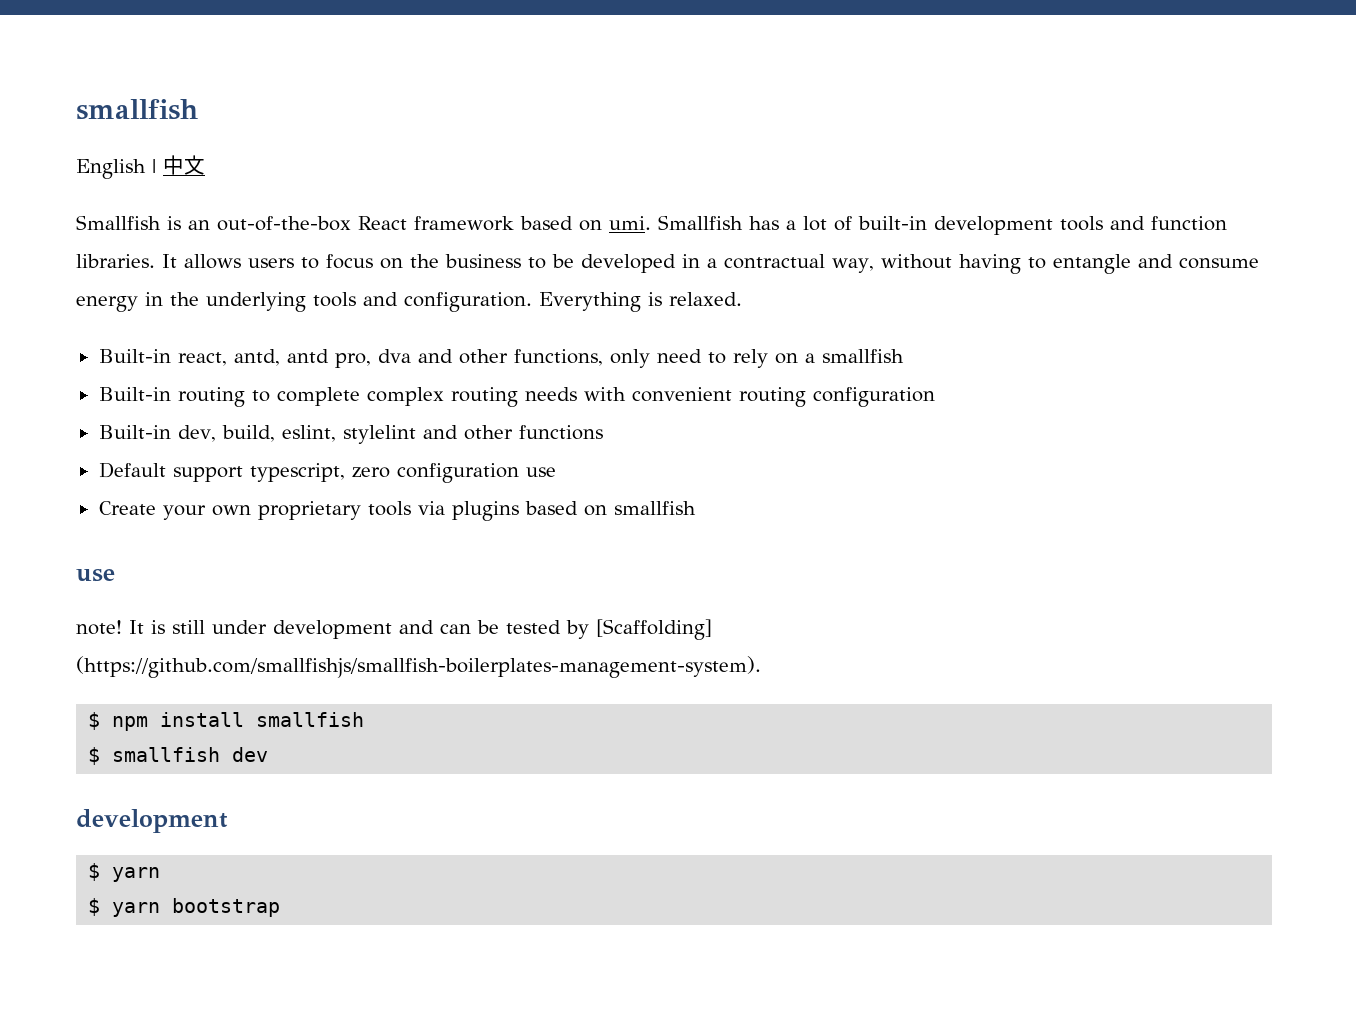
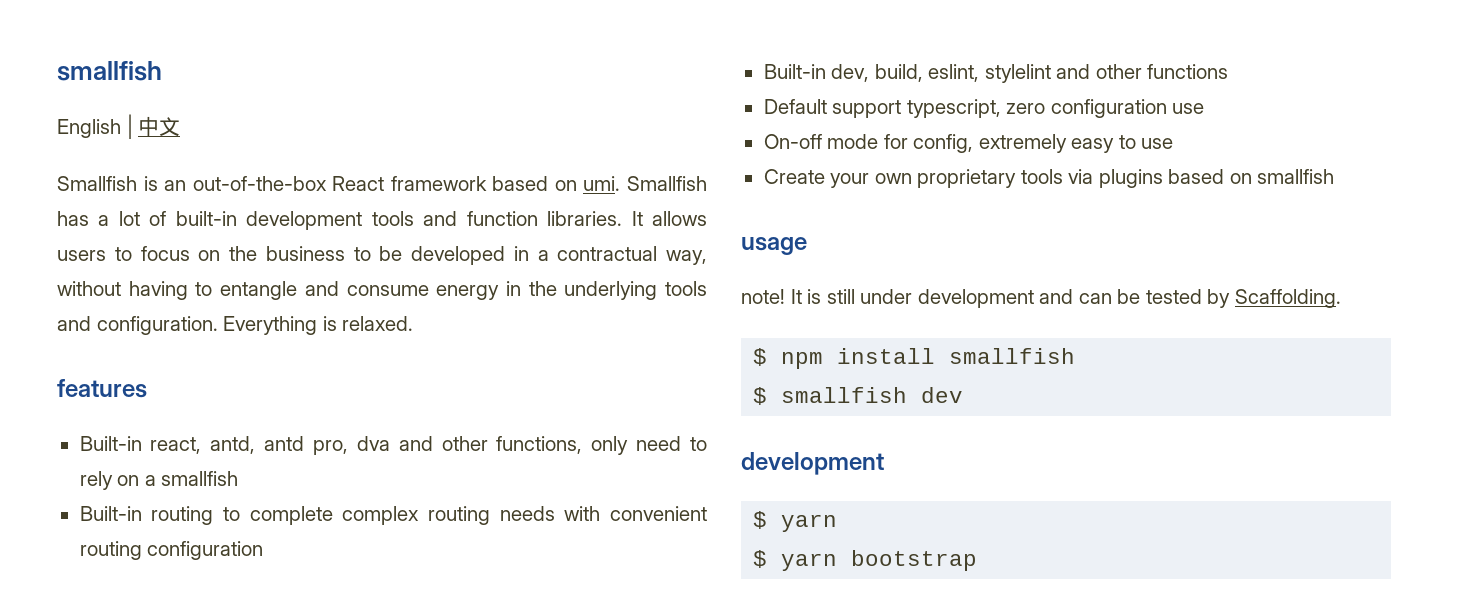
(742, 299) none -> [57,379,147,398] // features
(556, 472) none -> [763,134,1174,153] // On-off mode for config, extremely easy to use
[76,569,115,582] use -> [741,237,807,255] usage
[596,619,712,640] [76,656,761,678] [Scaffolding] (https://github.com/smallfishjs/smallfish-boilerplates-management-system). -> [1234,289,1341,308] Scaffolding.

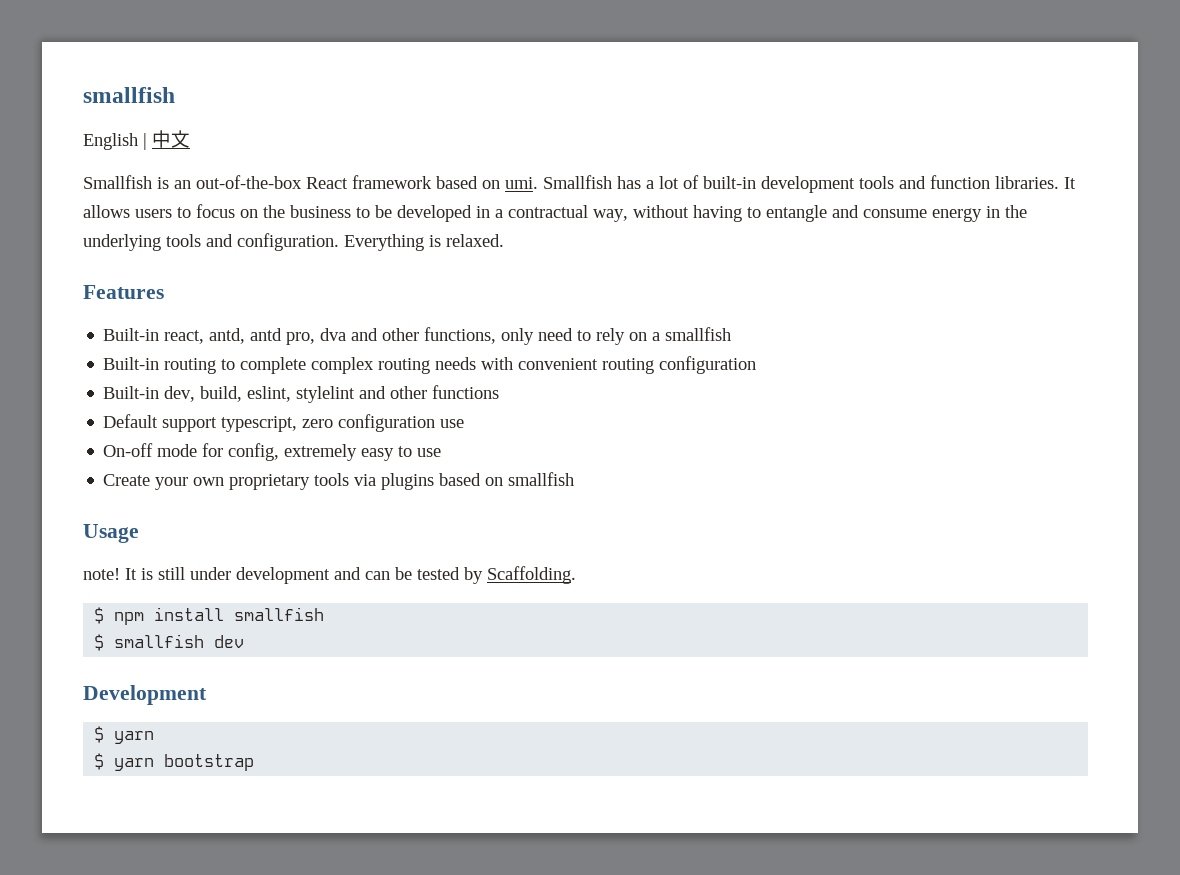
[57,379,147,398] features -> [83,285,164,299] Features
[741,237,807,255] usage -> [83,524,139,543] Usage
[741,452,884,475] development -> [83,685,207,705] Development

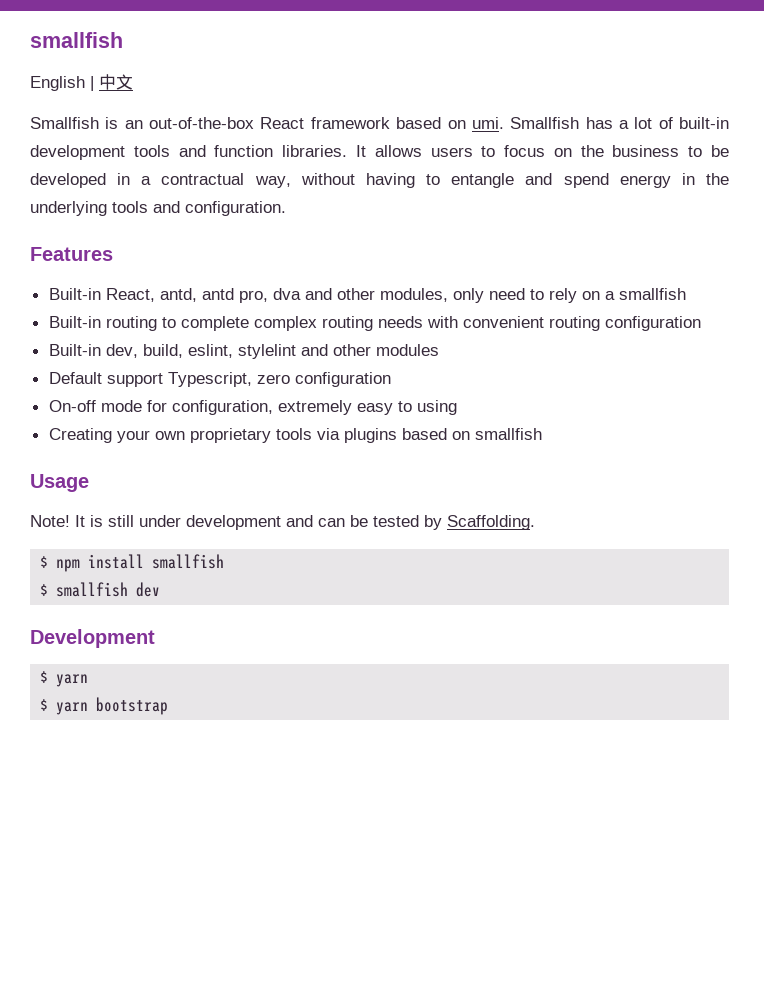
[863,209,927,218] consume -> [563,173,609,188] spend
[344,234,504,251] Everything is relaxed. -> (286, 208) none
[164,330,205,344] react, -> [105,288,155,302] React,
[424,327,497,344] functions, -> [379,288,448,302] modules,
[432,385,500,399] functions -> [375,344,439,356] modules
[221,416,298,432] typescript, -> [167,372,252,387] Typescript,
[440,419,465,428] use -> (391, 379) none
[228,443,280,461] config, -> [171,400,273,415] configuration,
[417,448,442,457] [103,474,151,486] use // Create -> [416,400,457,415] [48,428,112,443] using // Creating
[83,568,120,580] note! -> [30,515,70,527] Note!

